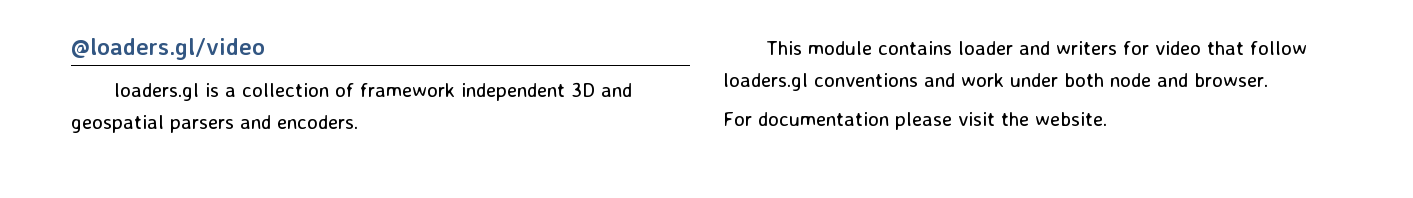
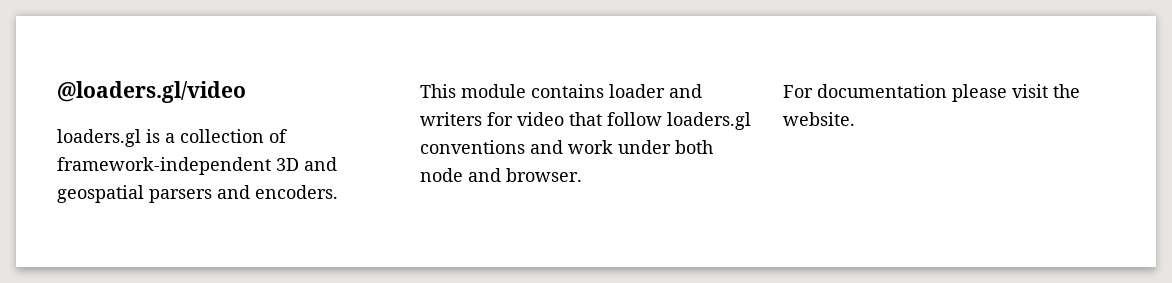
[360,83,566,101] framework independent -> [57,157,271,175] framework-independent

